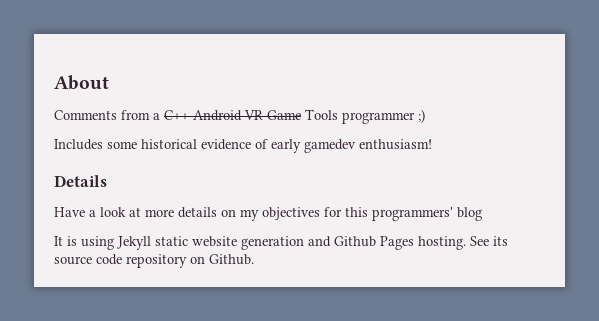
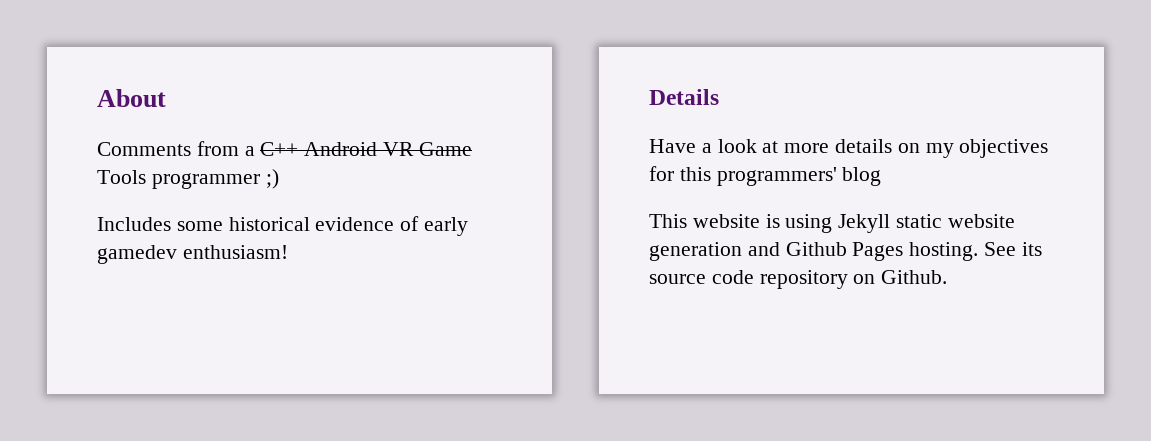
[54,236,63,246] It -> [649,214,760,228] This website

